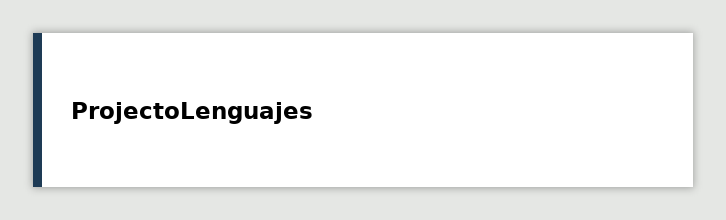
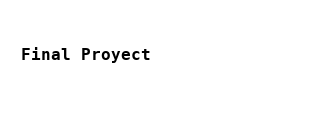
[71,102,313,124] ProjectoLenguajes -> [21,47,151,63] Final Proyect

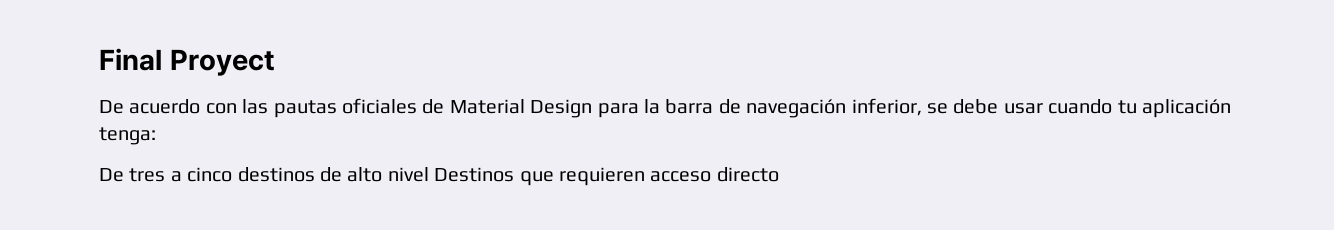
(151, 55) none -> [99,98,1231,118] [99,127,156,145] [99,167,779,186] // De acuerdo con las pautas oficiales de Material Design para la barra de navegación inferior, se debe usar cuando tu aplicación tenga: // De tres a cinco destinos de alto nivel Destinos que requieren acceso directo

